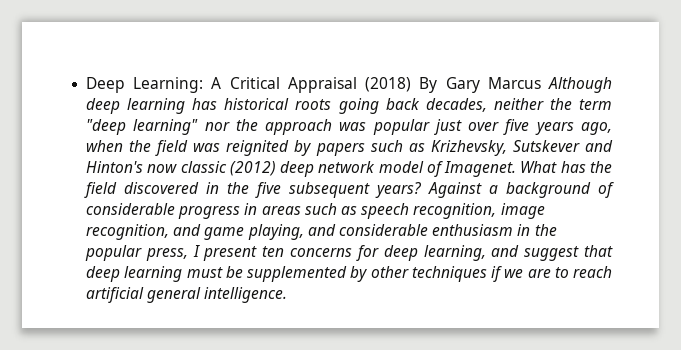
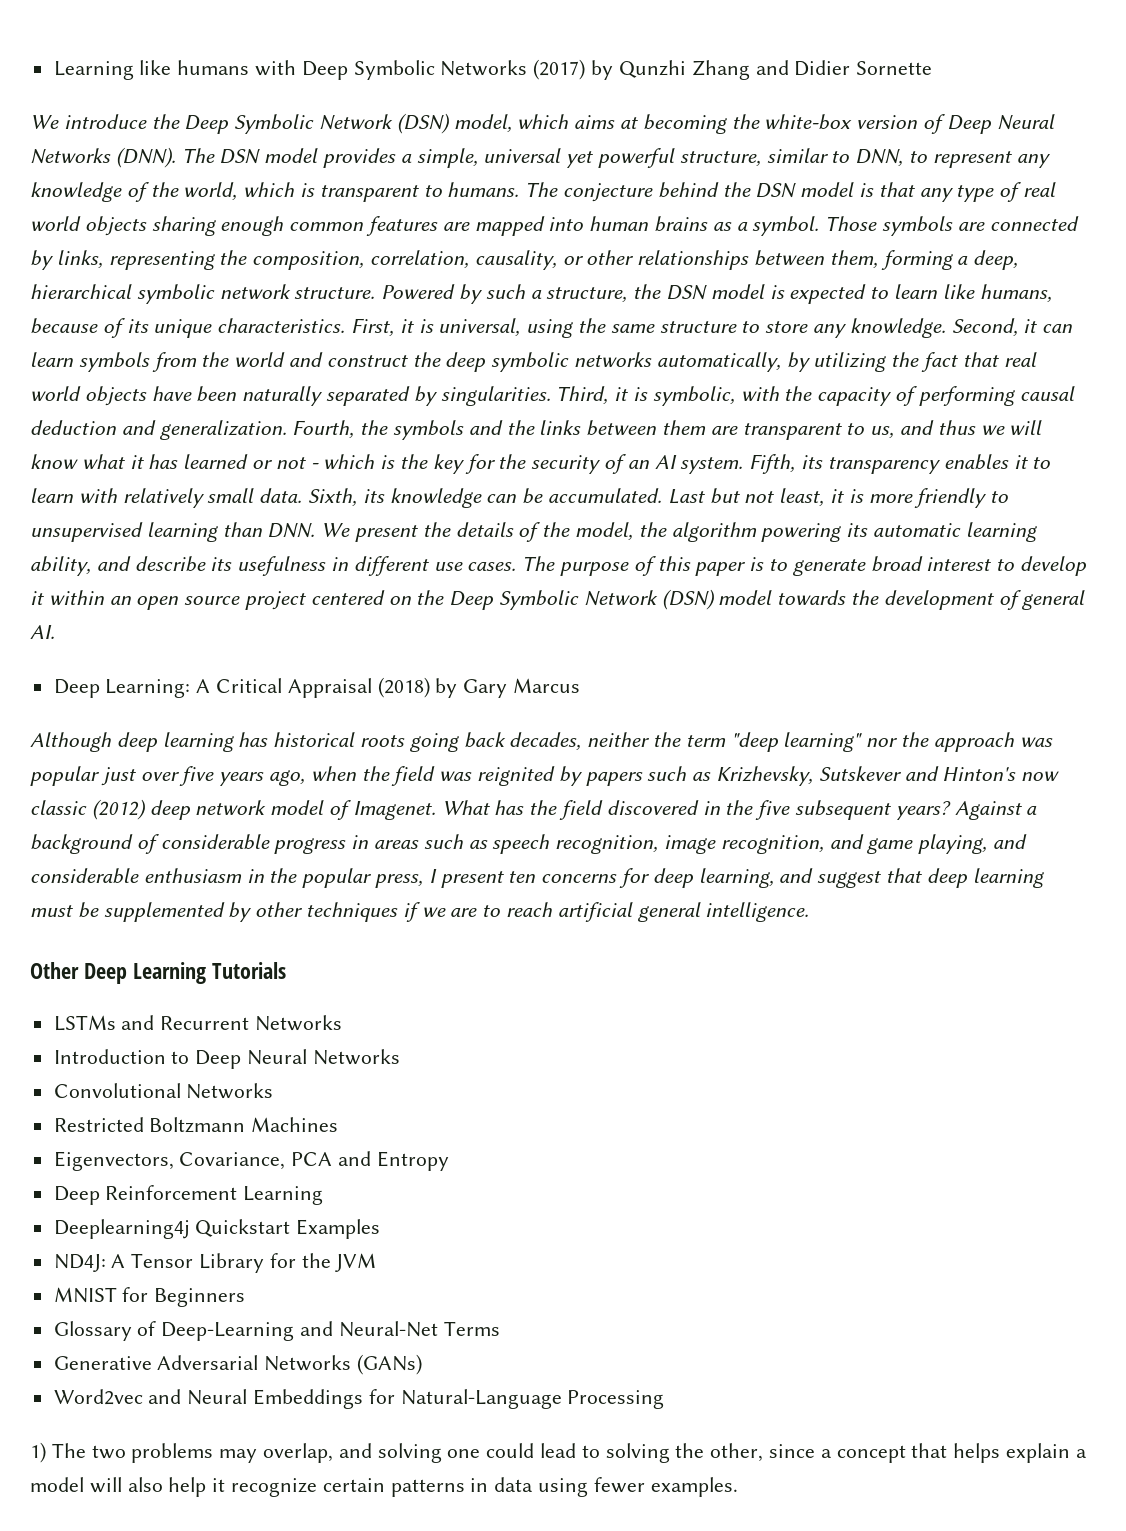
(86, 85) none -> [53,59,933,80] [30,113,1055,134] [30,147,1051,168] [30,182,1057,202] [30,216,1079,236] [30,250,1019,270] [30,284,1052,304] [30,318,1074,338] [30,352,1037,372] [30,386,1075,406] [30,420,1043,440] [30,454,1051,474] [30,488,1009,508] [30,522,1037,542] [30,556,1088,576] [30,589,1086,610] [30,625,55,639] Learning like humans with Deep Symbolic Networks (2017) by Qunzhi Zhang and Didier Sornette // We introduce the Deep Symbolic Network (DSN) model, which aims at becoming the white-box version of Deep Neural Networks (DNN). The DSN model provides a simple, universal yet powerful structure, similar to DNN, to represent any knowledge of the world, which is transparent to humans. The conjecture behind the DSN model is that any type of real world objects sharing enough common features are mapped into human brains as a symbol. Those symbols are connected by links, representing the composition, correlation, causality, or other relationships between them, forming a deep, hierarchical symbolic network structure. Powered by such a structure, the DSN model is expected to learn like humans, because of its unique characteristics. First, it is universal, using the same structure to store any knowledge. Second, it can learn symbols from the world and construct the deep symbolic networks automatically, by utilizing the fact that real world objects have been naturally separated by singularities. Third, it is symbolic, with the capacity of performing causal deduction and generalization. Fourth, the symbols and the links between them are transparent to us, and thus we will know what it has learned or not - which is the key for the security of an AI system. Fifth, its transparency enables it to learn with relatively small data. Sixth, its knowledge can be accumulated. Last but not least, it is more friendly to unsupervised learning than DNN. We present the details of the model, the algorithm powering its automatic learning ability, and describe its usefulness in different use cases. The purpose of this paper is to generate broad interest to develop it within an open source project centered on the Deep Symbolic Network (DSN) model towards the development of general AI. //
[419,77,438,93] By -> [435,678,458,698] by
(541, 83) none -> (581, 685) //
(288, 295) none -> [30,962,286,984] [53,1015,343,1031] [53,1049,400,1069] [53,1083,274,1099] [53,1117,339,1133] [53,1151,449,1171] [53,1185,324,1205] [53,1219,381,1239] [53,1253,377,1273] [53,1287,246,1307] [53,1321,500,1341] [53,1354,423,1375] [53,1389,665,1409] [30,1442,1087,1463] [30,1477,738,1497] // Other Deep Learning Tutorials // LSTMs and Recurrent Networks // Introduction to Deep Neural Networks // Convolutional Networks // Restricted Boltzmann Machines // Eigenvectors, Covariance, PCA and Entropy // Deep Reinforcement Learning // Deeplearning4j Quickstart Examples // ND4J: A Tensor Library for the JVM // MNIST for Beginners // Glossary of Deep-Learning and Neural-Net Terms // Generative Adversarial Networks (GANs) // Word2vec and Neural Embeddings for Natural-Language Processing // 1) The two problems may overlap, and solving one could lead to solving the other, since a concept that helps explain a model will also help it recognize certain patterns in data using fewer examples.

